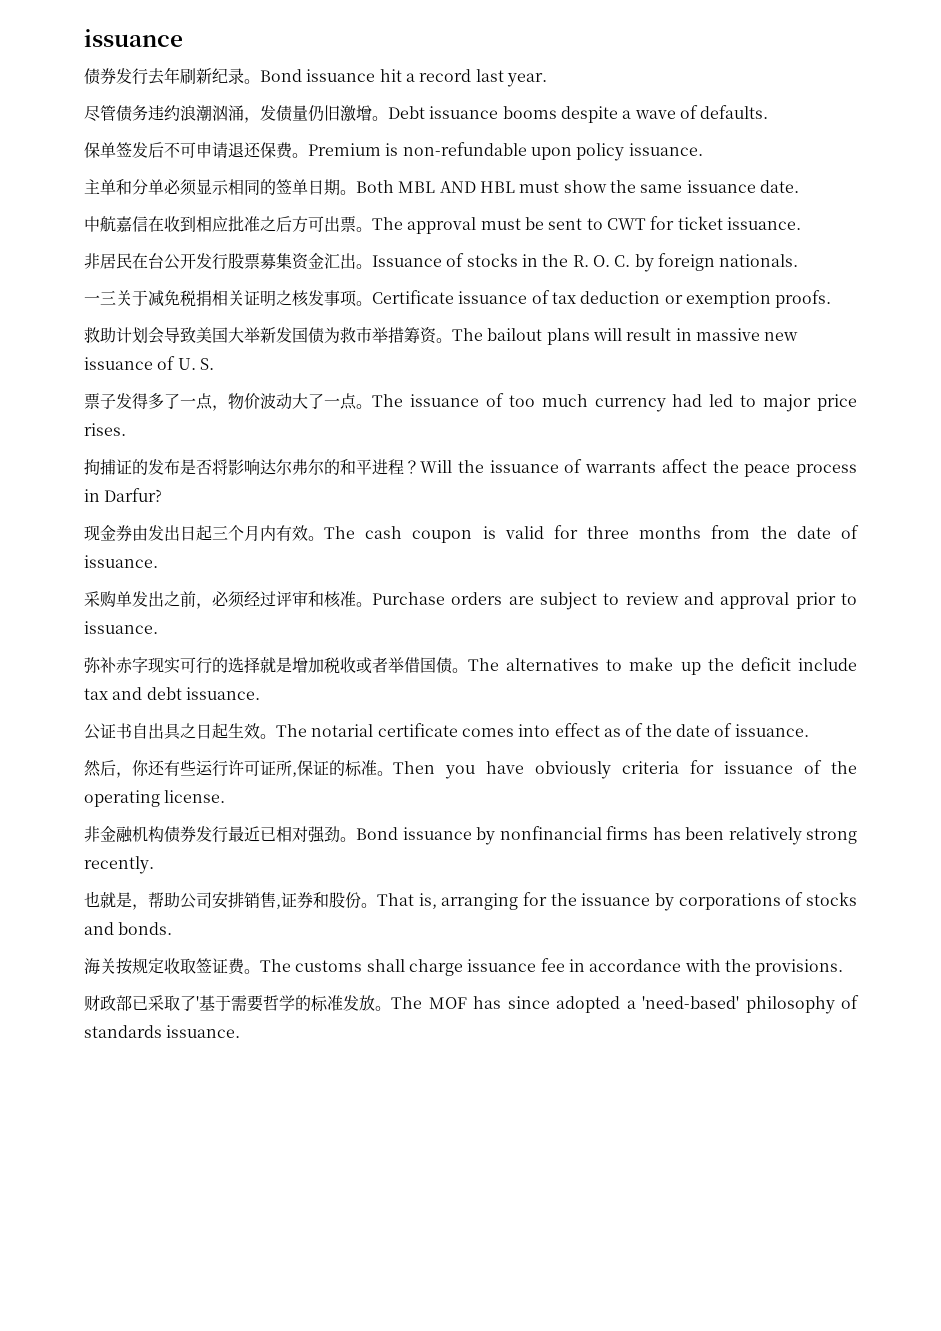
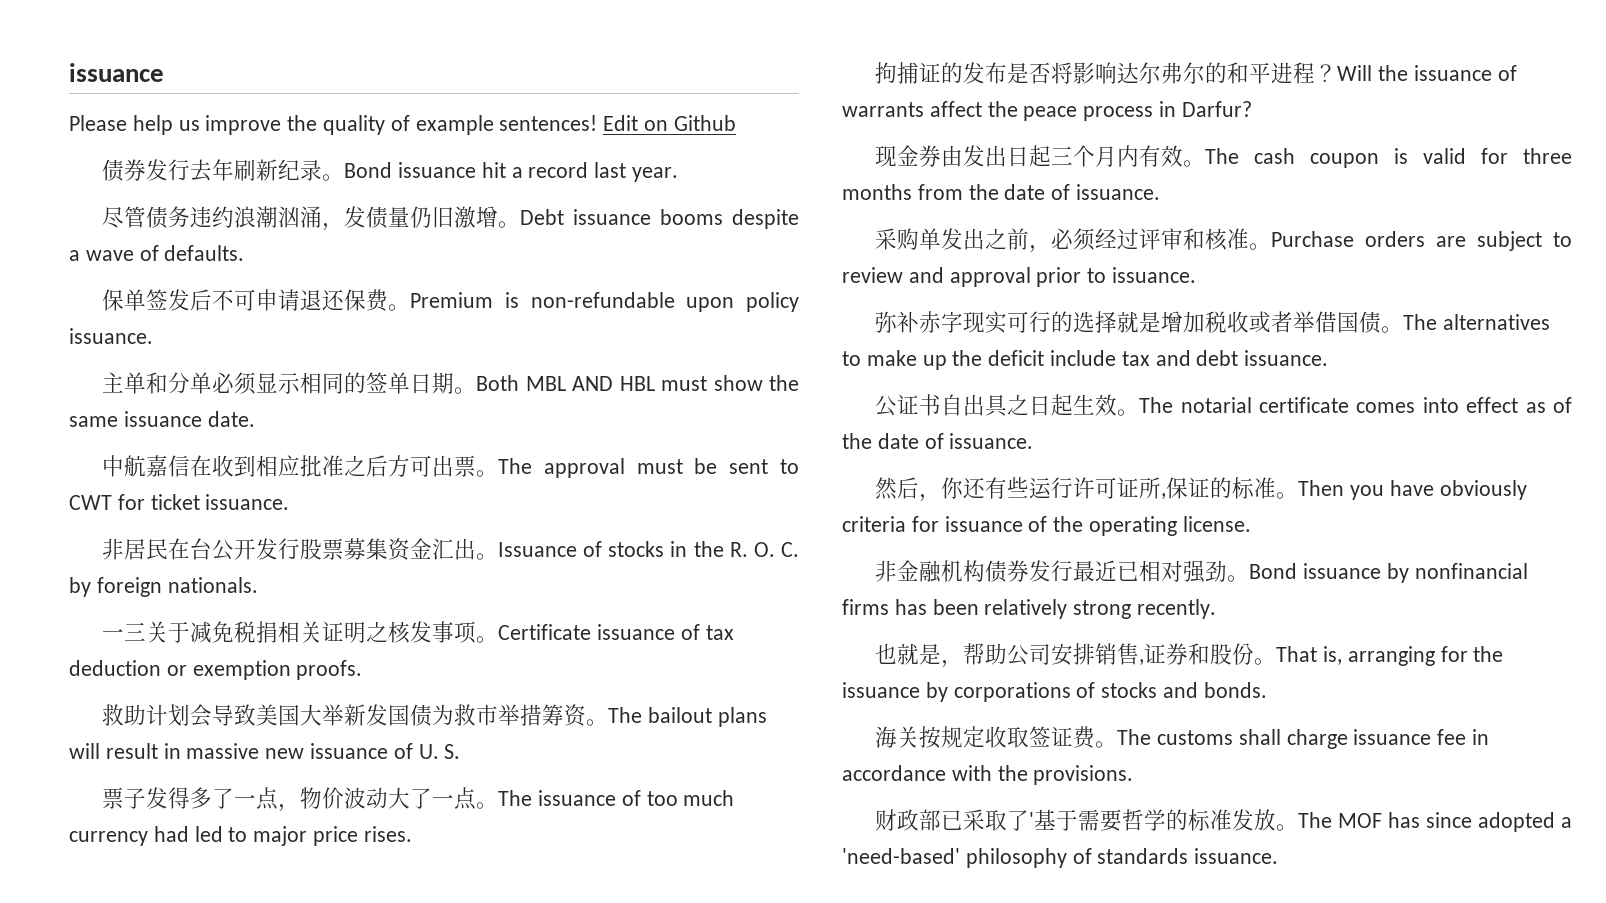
[84,29,183,47] issuance -> [69,63,164,82] [69,115,736,135] issuance // Please help us improve the quality of example sentences! Edit on Github

